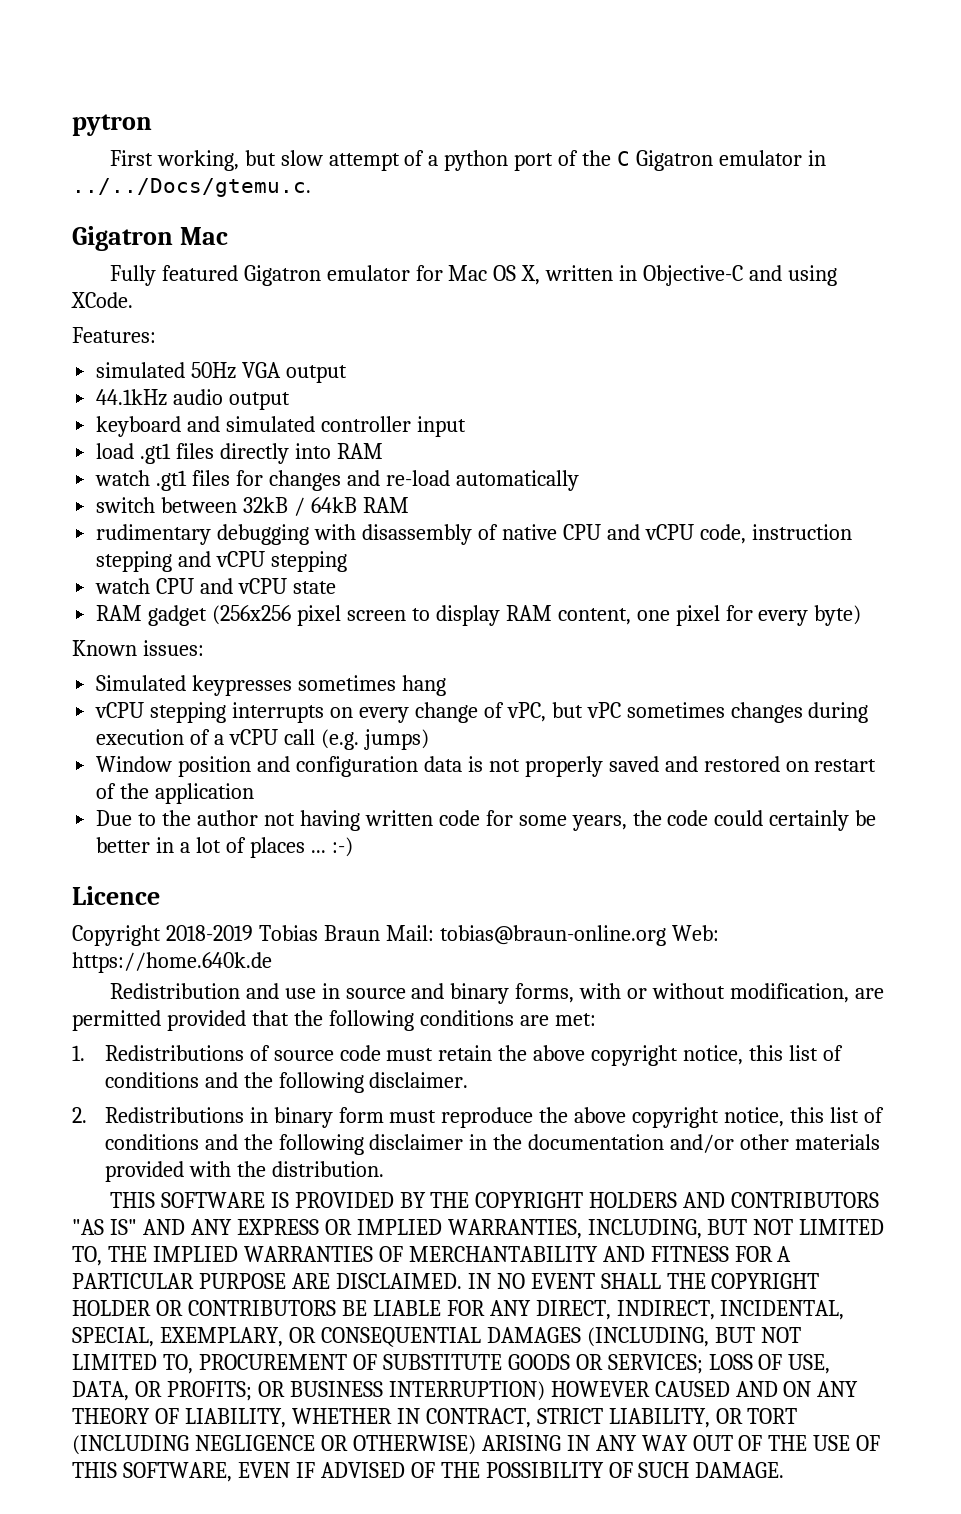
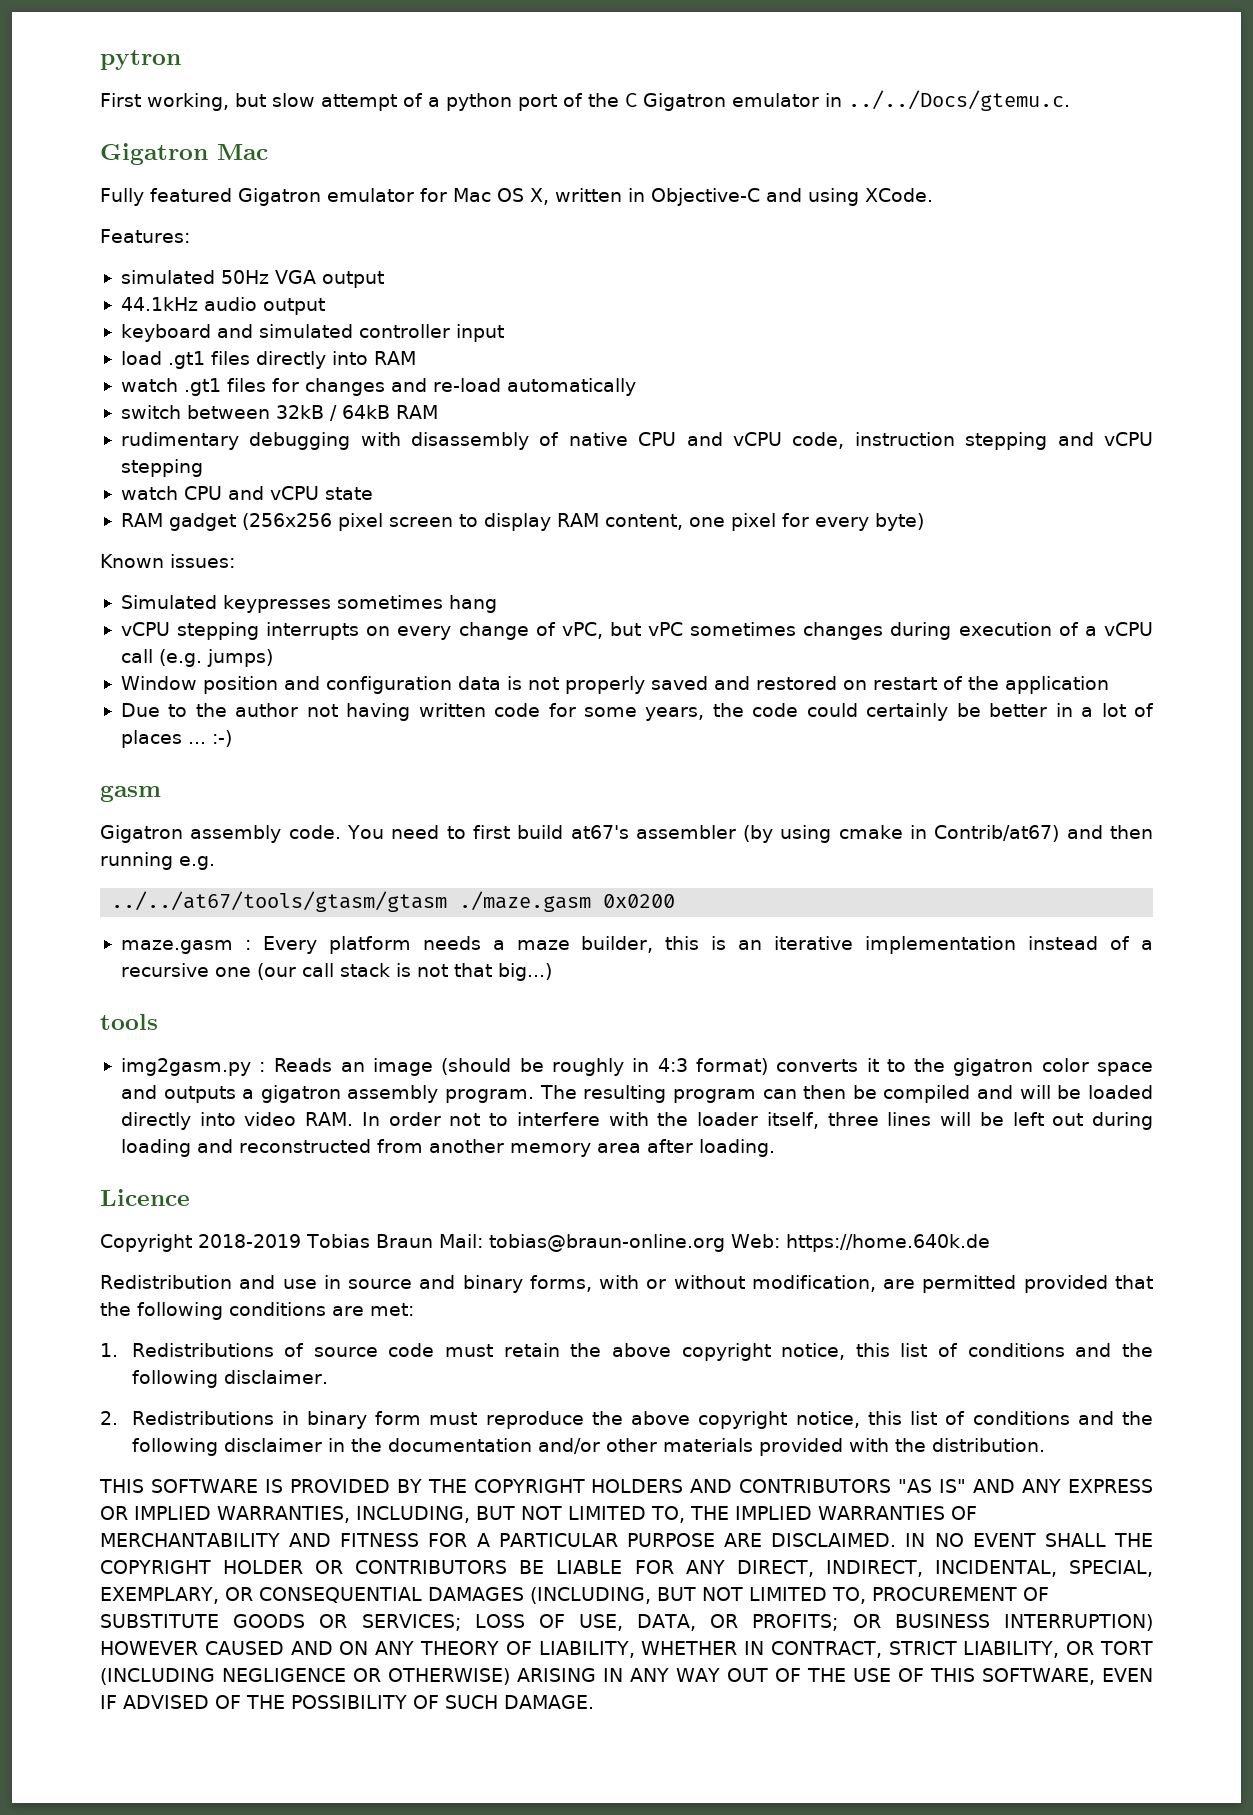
(353, 847) none -> [100,785,161,802] [100,825,1153,843] [100,852,215,870] [111,891,676,912] [120,936,1153,954] [120,963,552,981] [100,1014,158,1030] [120,1058,1153,1076] [120,1085,1154,1103] [120,1112,1153,1130] [120,1139,775,1157] // gasm // Gigatron assembly code. You need to first build at67's assembler (by using cmake in Contrib/at67) and then running e.g. // ../../at67/tools/gtasm/gtasm ./maze.gasm 0x0200 // maze.gasm : Every platform needs a maze builder, this is an iterative implementation instead of a recursive one (our call stack is not that big...) // tools // img2gasm.py : Reads an image (should be roughly in 4:3 format) converts it to the gigatron color space and outputs a gigatron assembly program. The resulting program can then be compiled and will be loaded directly into video RAM. In order not to interfere with the loader itself, three lines will be left out during loading and reconstructed from another memory area after loading.

